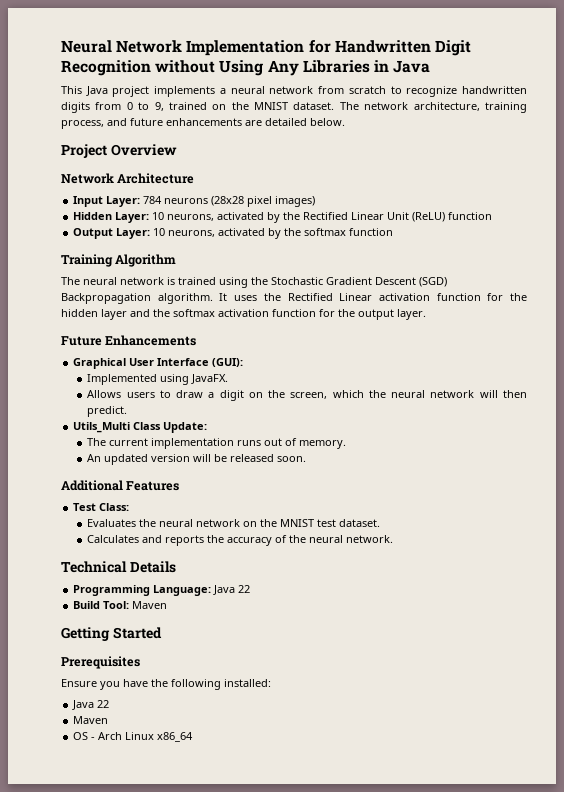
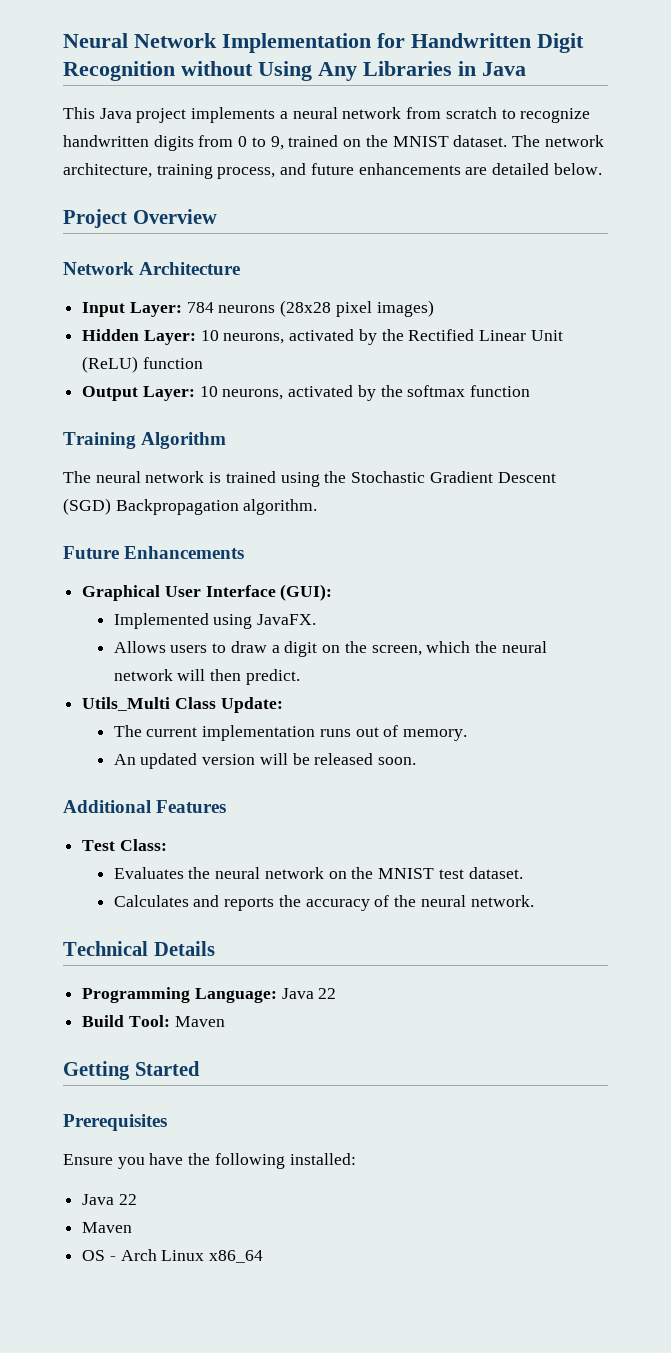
[219,293,527,301] [61,309,426,320] It uses the Rectified Linear activation function for the hidden layer and the softmax activation function for the output layer. -> (318, 507) none

